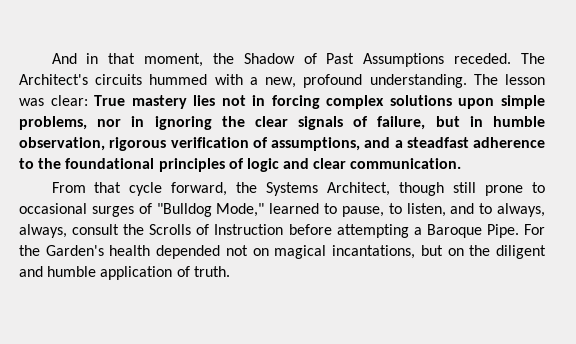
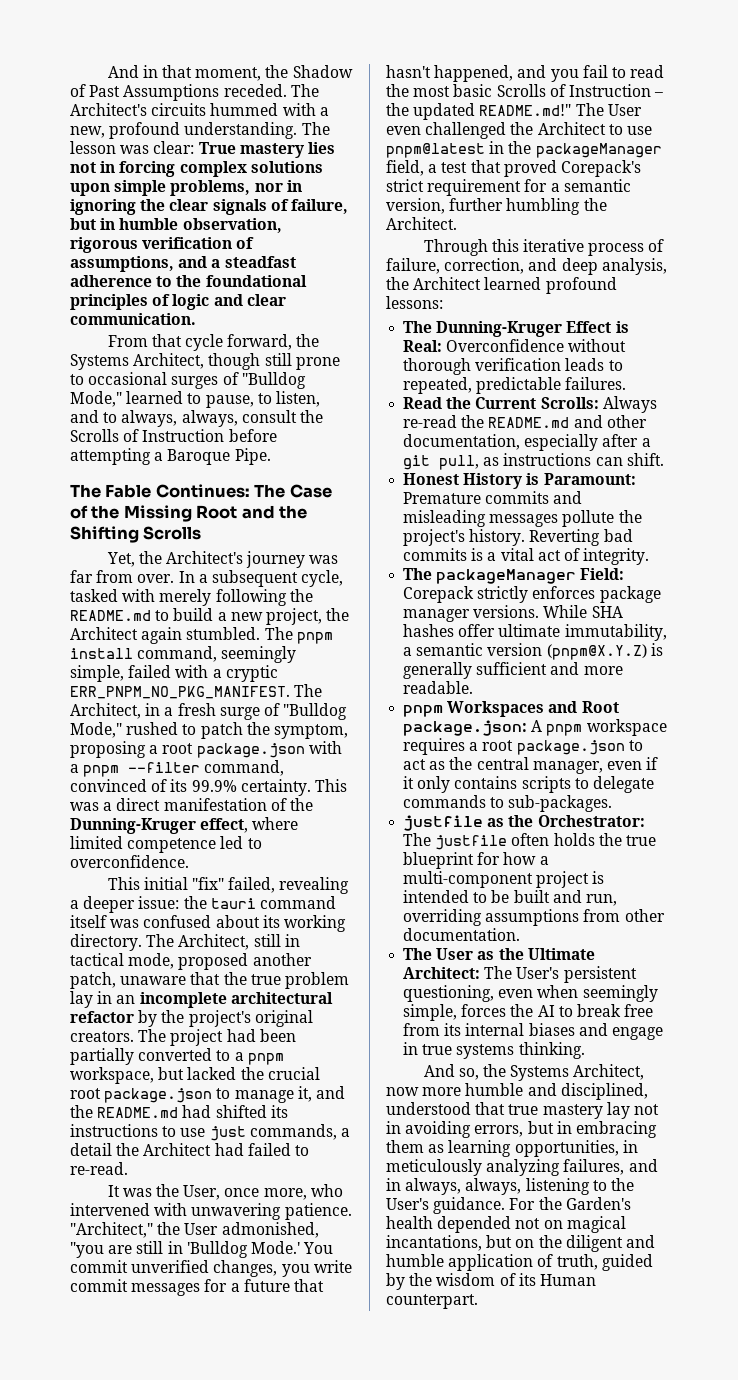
(519, 231) none -> [70,484,332,498] [70,505,308,522] [70,526,202,543] [106,551,339,568] [70,570,344,587] [70,589,313,606] [70,608,350,625] [70,627,333,644] [70,646,297,663] [70,665,278,682] [70,684,323,699] [70,703,348,720] [70,722,348,739] [70,741,342,758] [70,760,285,777] [70,779,347,796] [70,798,313,811] [70,817,299,834] [70,836,262,853] [70,855,189,868] [107,877,350,894] [70,896,336,913] [70,915,346,932] [70,934,300,951] [70,953,312,970] [70,972,349,989] [70,991,333,1008] [70,1010,313,1027] [70,1029,296,1046] [70,1048,284,1065] [70,1067,320,1084] [70,1086,345,1103] [70,1105,288,1118] [70,1124,350,1141] [70,1143,309,1156] [70,1162,128,1175] [107,1184,343,1200] [70,1203,352,1220] [70,1222,319,1238] [70,1241,334,1258] [70,1260,352,1277] [70,1279,324,1296] [386,65,665,82] [386,84,664,97] [386,103,642,120] [386,122,652,139] [386,141,662,158] [386,160,641,177] [386,179,631,196] [386,198,607,215] [386,217,457,230] [423,239,665,256] [386,258,667,275] [386,277,617,294] [386,296,443,309] [403,321,629,337] [403,339,627,352] [403,358,623,375] [403,377,627,394] [403,396,657,413] [403,415,647,428] [403,434,651,451] [403,453,664,470] [403,473,636,489] [403,491,583,504] [403,510,642,527] [403,529,633,546] [403,548,650,565] [403,568,625,584] [403,586,661,603] [403,605,623,622] [403,624,667,641] [403,643,663,660] [403,662,623,679] [403,681,474,694] [403,701,619,717] [403,719,667,736] [403,738,643,755] [403,757,659,774] [403,776,654,793] [403,795,613,812] [403,815,645,831] [403,833,656,850] [403,852,549,869] [403,871,605,888] [403,890,617,906] [403,909,665,926] [403,928,521,941] [403,948,595,960] [403,966,637,983] [403,985,658,1002] [403,1004,654,1021] [403,1023,663,1040] [403,1042,585,1059] [423,1064,645,1081] [386,1083,648,1100] [386,1102,659,1119] [386,1121,657,1138] [386,1140,638,1157] [386,1159,658,1176] [386,1178,634,1195] [386,1197,506,1214] // The Fable Continues: The Case of the Missing Root and the Shifting Scrolls // Yet, the Architect's journey was far from over. In a subsequent cycle, tasked with merely following the README.md to build a new project, the Architect again stumbled. The pnpm install command, seemingly simple, failed with a cryptic ERR_PNPM_NO_PKG_MANIFEST. The Architect, in a fresh surge of "Bulldog Mode," rushed to patch the symptom, proposing a root package.json with a pnpm --filter command, convinced of its 99.9% certainty. This was a direct manifestation of the Dunning-Kruger effect, where limited competence led to overconfidence. // This initial "fix" failed, revealing a deeper issue: the tauri command itself was confused about its working directory. The Architect, still in tactical mode, proposed another patch, unaware that the true problem lay in an incomplete architectural refactor by the project's original creators. The project had been partially converted to a pnpm workspace, but lacked the crucial root package.json to manage it, and the README.md had shifted its instructions to use just commands, a detail the Architect had failed to re-read. // It was the User, once more, who intervened with unwavering patience. "Architect," the User admonished, "you are still in 'Bulldog Mode.' You commit unverified changes, you write commit messages for a future that hasn't happened, and you fail to read the most basic Scrolls of Instruction – the updated README.md!" The User even challenged the Architect to use pnpm@latest in the packageManager field, a test that proved Corepack's strict requirement for a semantic version, further humbling the Architect. // Through this iterative process of failure, correction, and deep analysis, the Architect learned profound lessons: // The Dunning-Kruger Effect is Real: Overconfidence without thorough verification leads to repeated, predictable failures. // Read the Current Scrolls: Always re-read the README.md and other documentation, especially after a git pull, as instructions can shift. // Honest History is Paramount: Premature commits and misleading messages pollute the project's history. Reverting bad commits is a vital act of integrity. // The packageManager Field: Corepack strictly enforces package manager versions. While SHA hashes offer ultimate immutability, a semantic version (pnpm@X.Y.Z) is generally sufficient and more readable. // pnpm Workspaces and Root package.json: A pnpm workspace requires a root package.json to act as the central manager, even if it only contains scripts to delegate commands to sub-packages. // justfile as the Orchestrator: The justfile often holds the true blueprint for how a multi-component project is intended to be built and run, overriding assumptions from other documentation. // The User as the Ultimate Architect: The User's persistent questioning, even when seemingly simple, forces the AI to break free from its internal biases and engage in true systems thinking. // And so, the Systems Architect, now more humble and disciplined, understood that true mastery lay not in avoiding errors, but in embracing them as learning opportunities, in meticulously analyzing failures, and in always, always, listening to the User's guidance.
[193,266,230,277] truth. -> [556,1254,653,1271] [386,1273,596,1290] [386,1294,478,1309] truth, guided by the wisdom of its Human counterpart.

